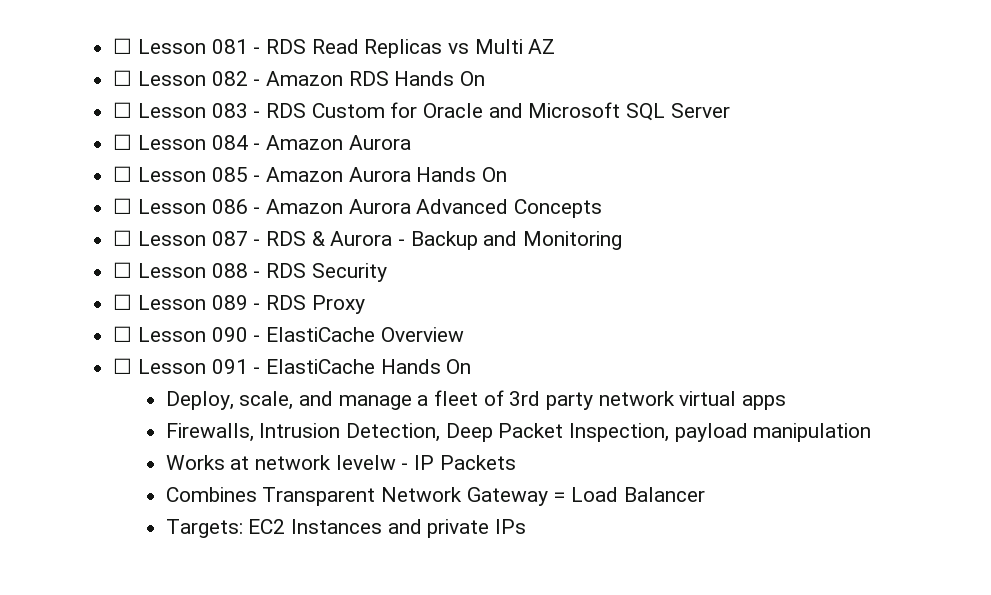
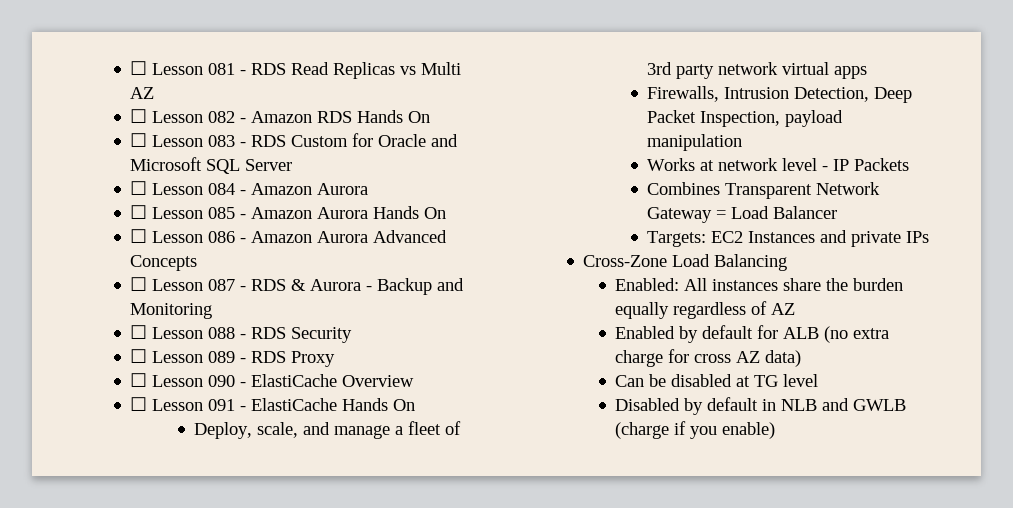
[335,455,396,470] levelw -> [782,158,818,171] level
(527, 526) none -> [583,254,788,271] [615,278,904,291] [615,301,796,319] [615,325,890,343] [615,349,802,367] [615,374,819,387] [615,397,907,415] [615,421,776,439] // Cross-Zone Load Balancing // Enabled: All instances share the burden equally regardless of AZ // Enabled by default for ALB (no extra charge for cross AZ data) // Can be disabled at TG level // Disabled by default in NLB and GWLB (charge if you enable)

